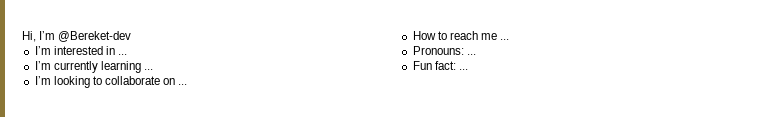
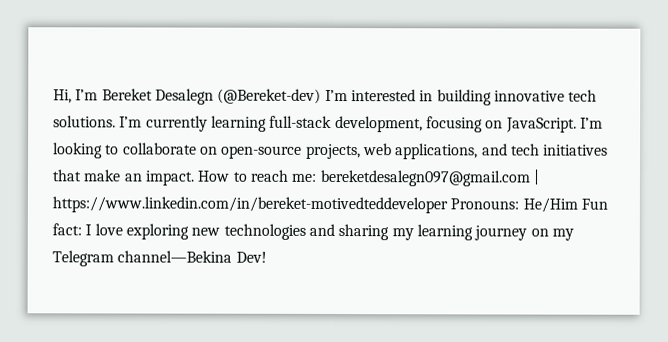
[58,31,132,42] [34,46,127,55] [34,61,153,73] @Bereket-dev // I’m interested in ... // I’m currently learning ... // -> [101,88,598,106] [53,115,577,133] Bereket Desalegn (@Bereket-dev) I’m interested in building innovative tech solutions. I’m currently learning full-stack development, focusing on JavaScript.
[178,84,188,85] [412,31,510,40] [412,46,476,55] [412,61,468,70] ... // How to reach me ... // Pronouns: ... // Fun fact: ... -> [221,143,609,160] [52,169,540,187] [52,196,608,214] [52,223,574,241] [52,250,267,267] open-source projects, web applications, and tech initiatives that make an impact. How to reach me: bereketdesalegn097@gmail.com | https://www.linkedin.com/in/bereket-motivedteddeveloper Pronouns: He/Him Fun fact: I love exploring new technologies and sharing my learning journey on my Telegram channel—Bekina Dev!

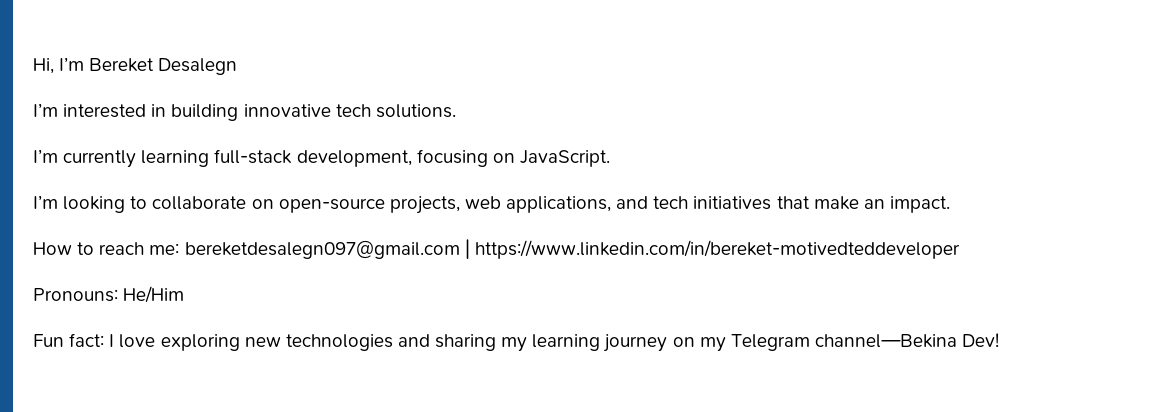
[217,88,322,104] (@Bereket-dev) -> (238, 66) //
(116, 121) none -> (456, 111) //
(577, 125) none -> (610, 158) //
(195, 178) none -> (950, 204) //
(448, 205) none -> (960, 249) //
(578, 205) none -> (185, 294) //

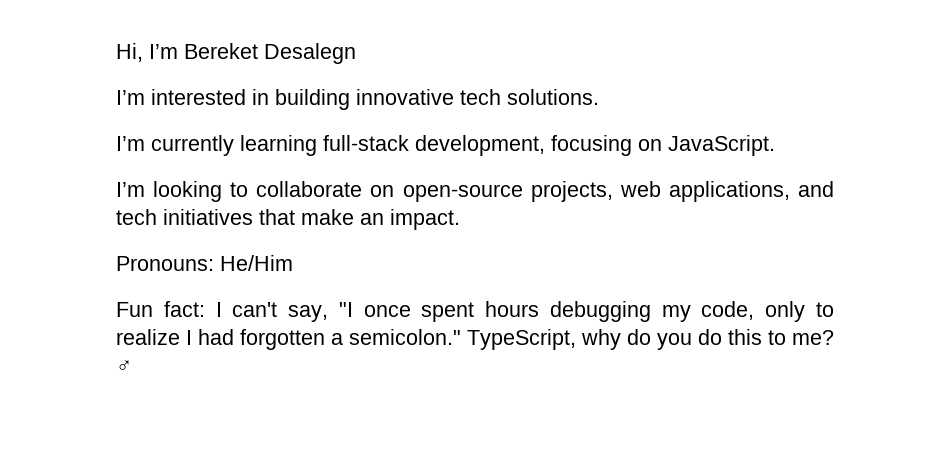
[33,239,960,259] // How to reach me: bereketdesalegn097@gmail.com | https://www.linkedin.com/in/bereket-motivedteddeveloper -> (460, 219) none
[119,333,1000,352] love exploring new technologies and sharing my learning journey on my Telegram channel—Bekina Dev! -> [232,301,834,322] [116,329,834,350] [116,360,132,373] can't say, "I once spent hours debugging my code, only to realize I had forgotten a semicolon." TypeScript, why do you do this to me? ♂

